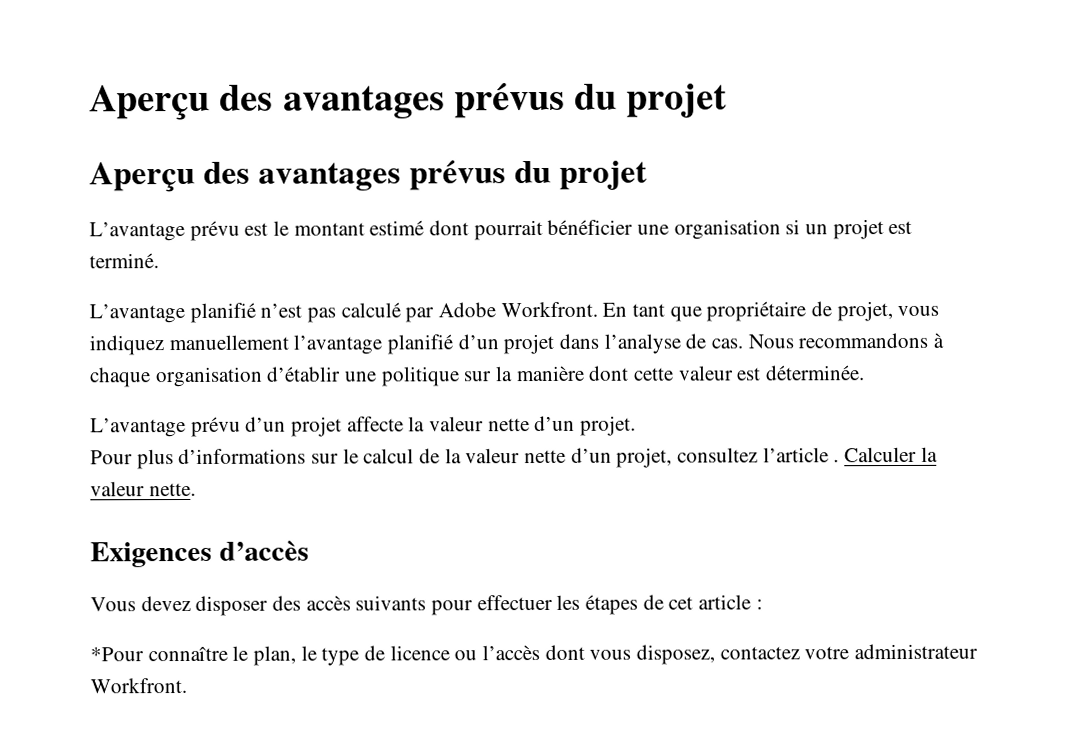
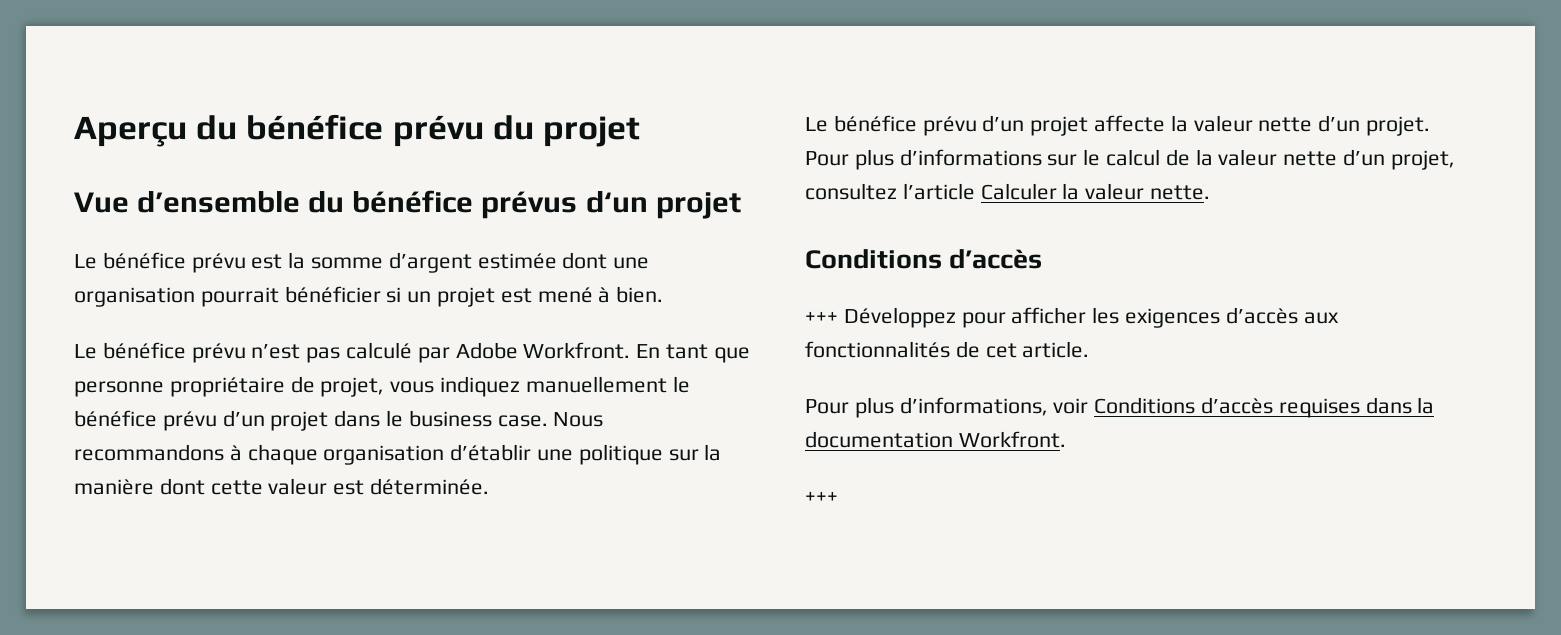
[89,81,728,121] [89,160,647,193] [89,219,913,242] [89,253,159,269] [89,302,256,324] Aperçu des avantages prévus du projet // Aperçu des avantages prévus du projet // L’avantage prévu est le montant estimé dont pourrait bénéficier une organisation si un projet est terminé. // L’avantage planifié -> [74,114,640,147] [74,190,741,219] [74,252,650,273] [74,286,664,307] [74,342,246,363] Aperçu du bénéfice prévu du projet // Vue d’ensemble du bénéfice prévus d‘un projet // Le bénéfice prévu est la somme d’argent estimée dont une organisation pourrait bénéficier si un projet est mené à bien. // Le bénéfice prévu
(702, 314) none -> [74,381,164,397] personne
[293,333,744,355] l’avantage planifié d’un projet dans l’analyse de cas. -> [672,376,690,393] [74,410,548,431] le bénéfice prévu d’un projet dans le business case.
[90,417,186,438] L’avantage -> [805,115,917,132] Le bénéfice
[833,459,840,463] . -> (975, 191) none
[90,541,212,568] Exigences -> [805,249,942,269] Conditions
[90,594,763,616] [90,643,979,666] [90,677,187,694] Vous devez disposer des accès suivants pour effectuer les étapes de cet article : // *Pour connaître le plan, le type de licence ou l’accès dont vous disposez, contactez votre administrateur Workfront. -> [805,307,1339,328] [805,341,1090,358] [805,397,1435,418] [805,431,1066,448] [805,491,838,503] +++ Développez pour afficher les exigences d’accès aux fonctionnalités de cet article. // Pour plus d’informations, voir Conditions d’accès requises dans la documentation Workfront. // +++

